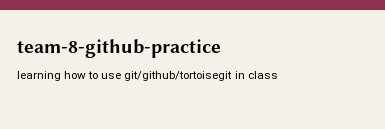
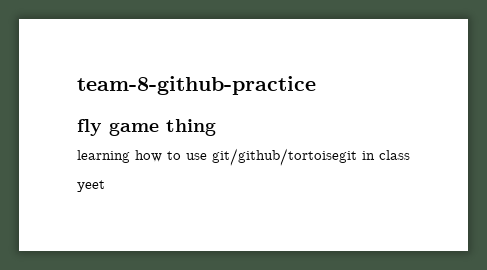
(221, 48) none -> [77,119,216,136] // fly game thing
(278, 75) none -> [77,180,105,192] // yeet

